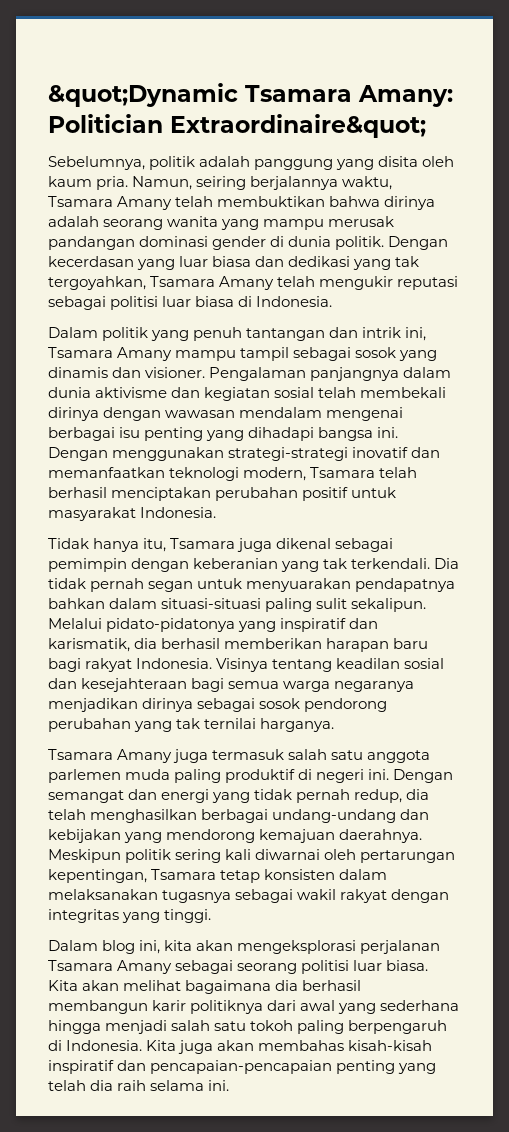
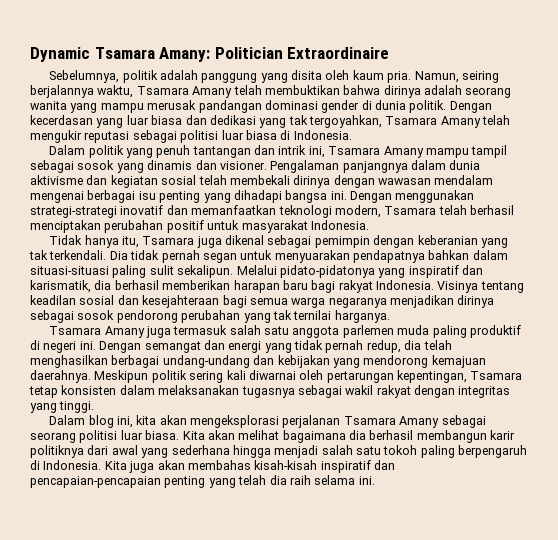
[48,83,238,107] &quot;Dynamic -> [30,47,90,62] Dynamic
[170,114,426,138] Extraordinaire&quot; -> [287,47,390,59] Extraordinaire

